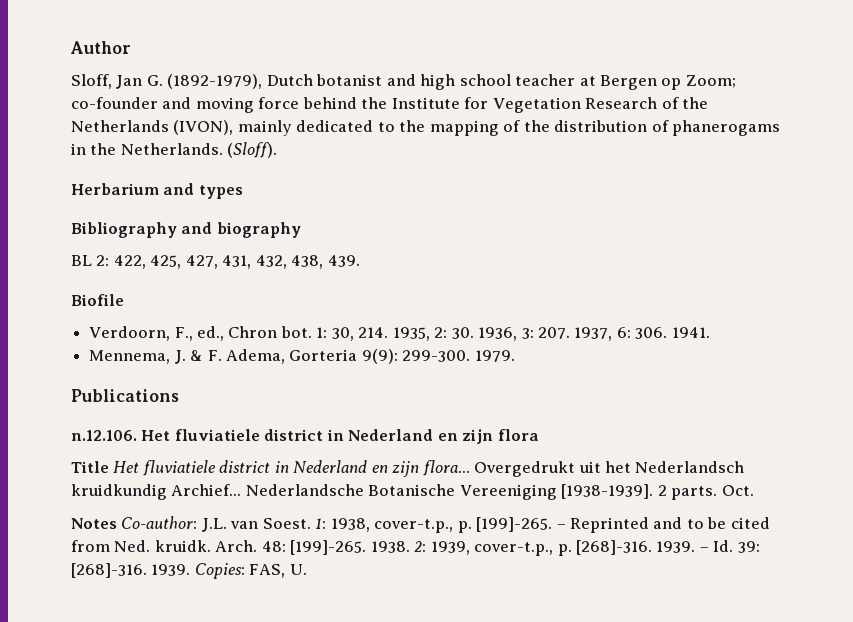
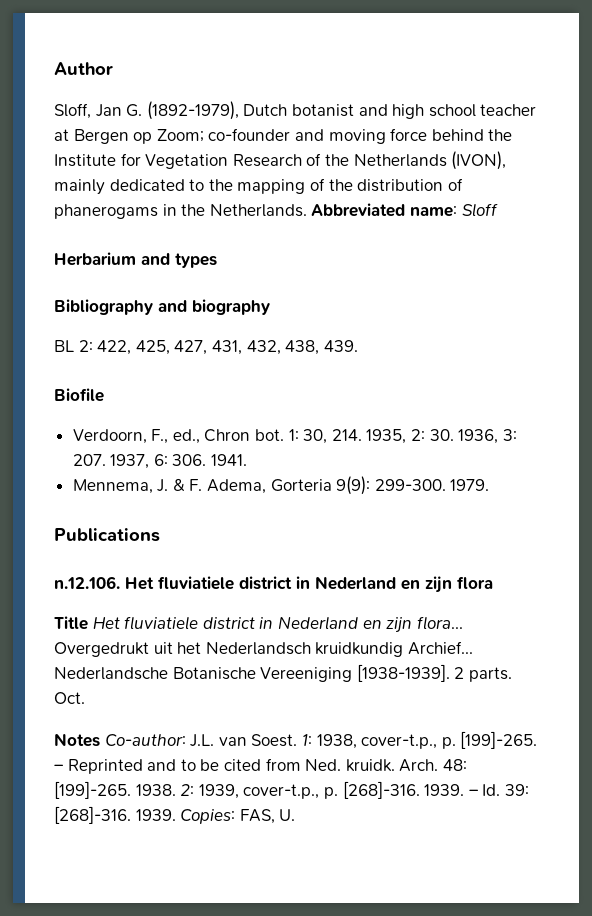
[227,142,278,158] (Sloff). -> [311,203,498,217] Abbreviated name: Sloff

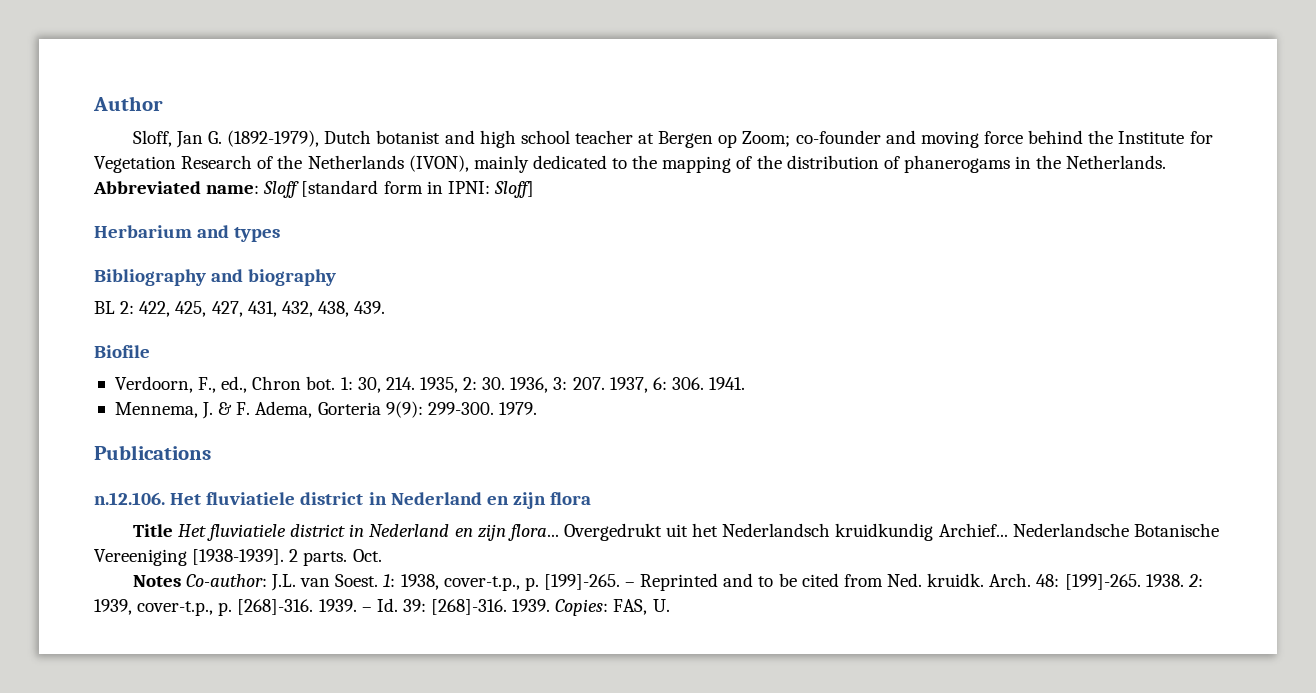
(498, 210) none -> [301,180,534,198] [standard form in IPNI: Sloff]

